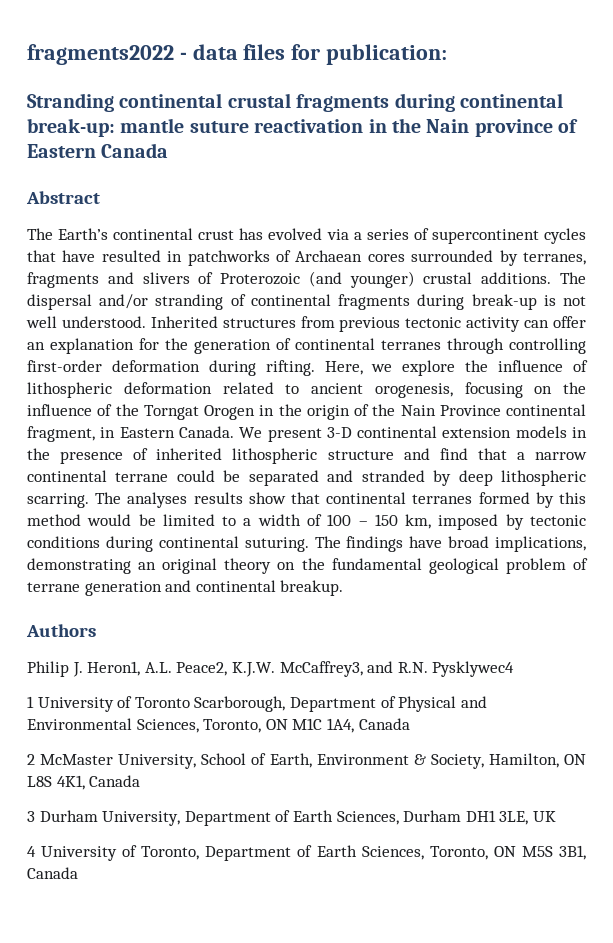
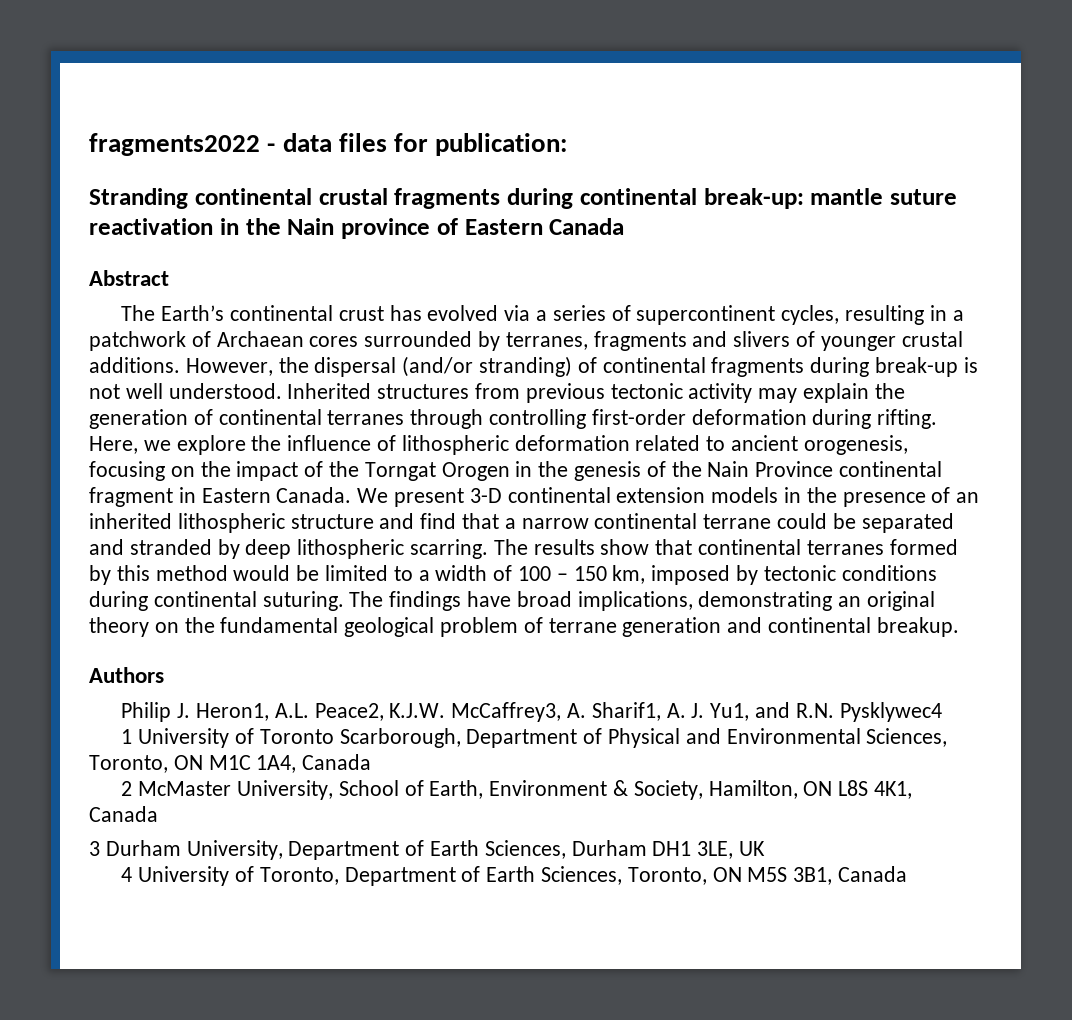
[543,228,586,244] [27,250,270,266] cycles that have resulted in patchworks -> [781,305,964,325] [89,331,186,351] cycles, resulting in a patchwork
[220,271,586,288] [27,294,224,310] Proterozoic (and younger) crustal additions. The dispersal and/or stranding -> [820,331,963,351] [89,356,573,377] younger crustal additions. However, the dispersal (and/or stranding)
[524,316,586,328] [27,338,159,354] can offer an explanation for -> [758,383,870,403] may explain
[27,404,92,416] influence -> [236,461,299,481] impact
[306,405,350,420] origin -> [574,461,642,481] genesis
[27,426,95,442] fragment, -> [89,487,173,507] fragment
(149, 454) none -> [956,492,980,503] an
[127,492,188,508] analyses -> (528, 547) none
(363, 669) none -> [566,702,750,721] A. Sharif1, A. J. Yu1,

